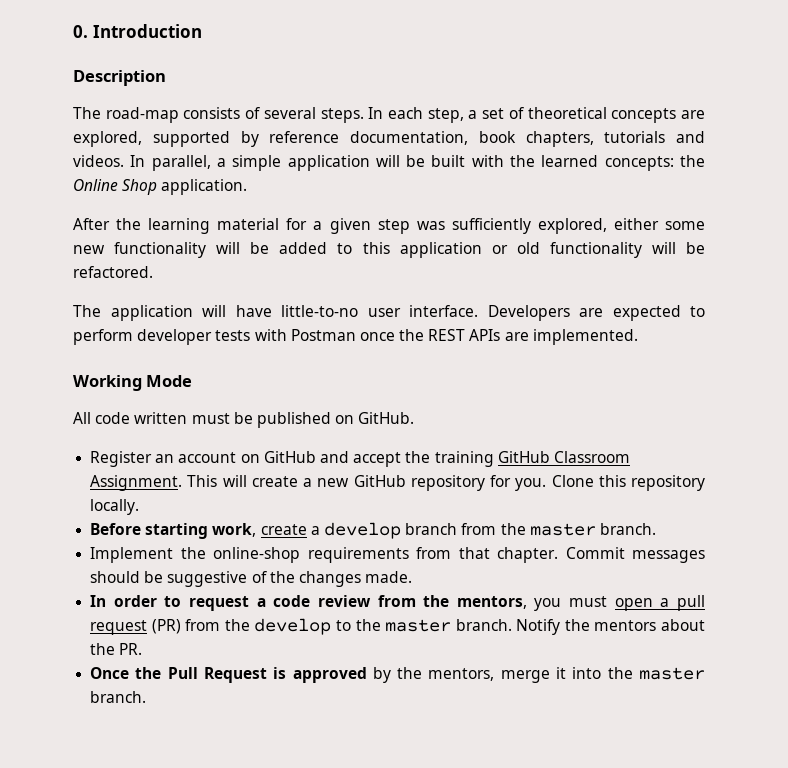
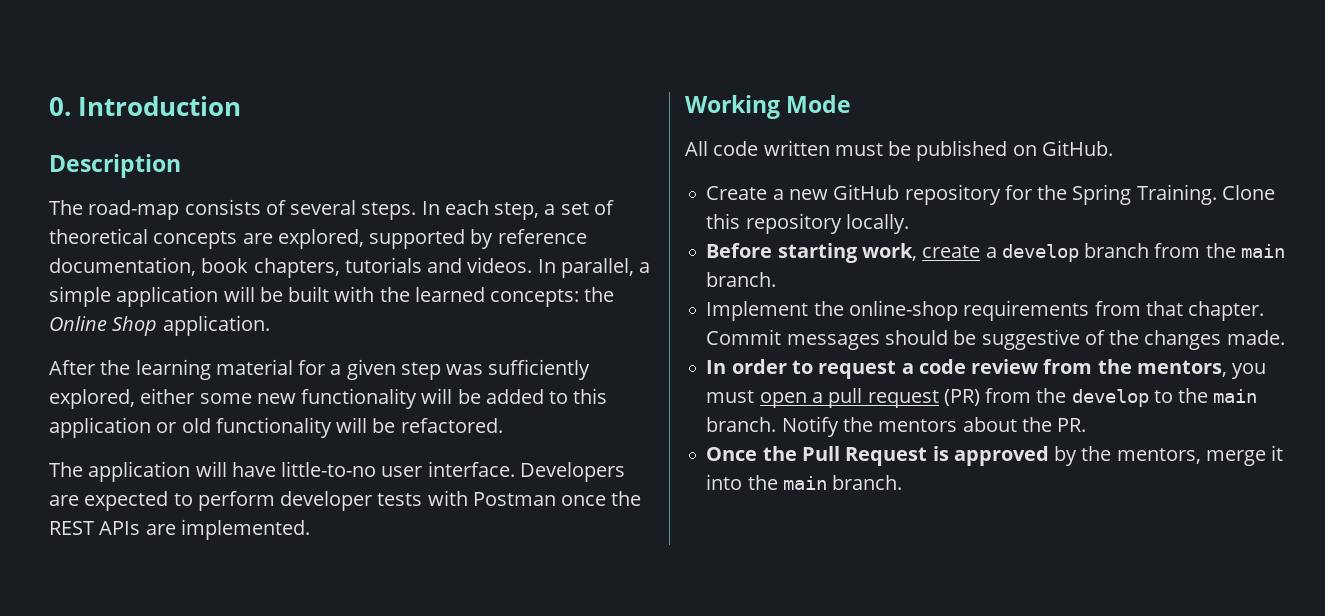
[90,451,630,467] [90,475,298,491] Register an account on GitHub and accept the training GitHub Classroom Assignment. This will create -> [706,186,768,200] Create
[515,478,547,491] you. -> [1037,184,1217,205] the Spring Training.
[529,523,596,536] master -> [1240,244,1285,258] main
[385,619,452,632] master -> [1213,389,1258,403] main
[639,667,706,680] master -> [782,476,827,490] main

